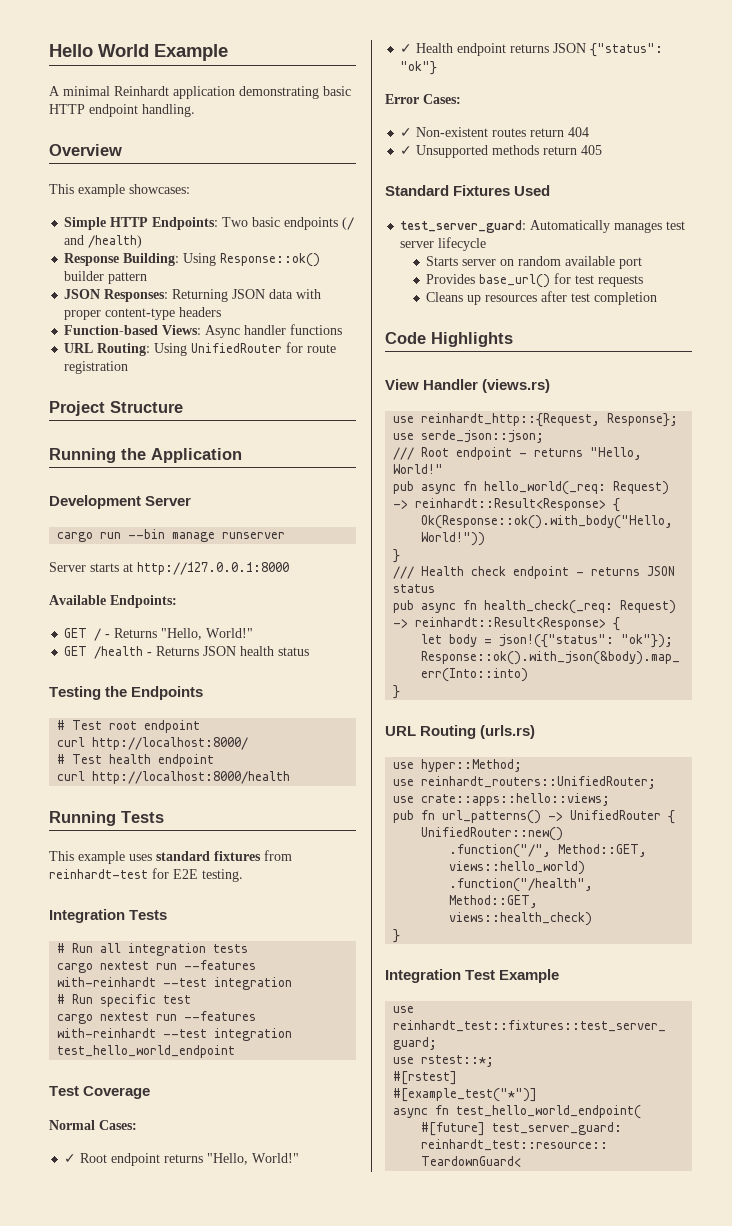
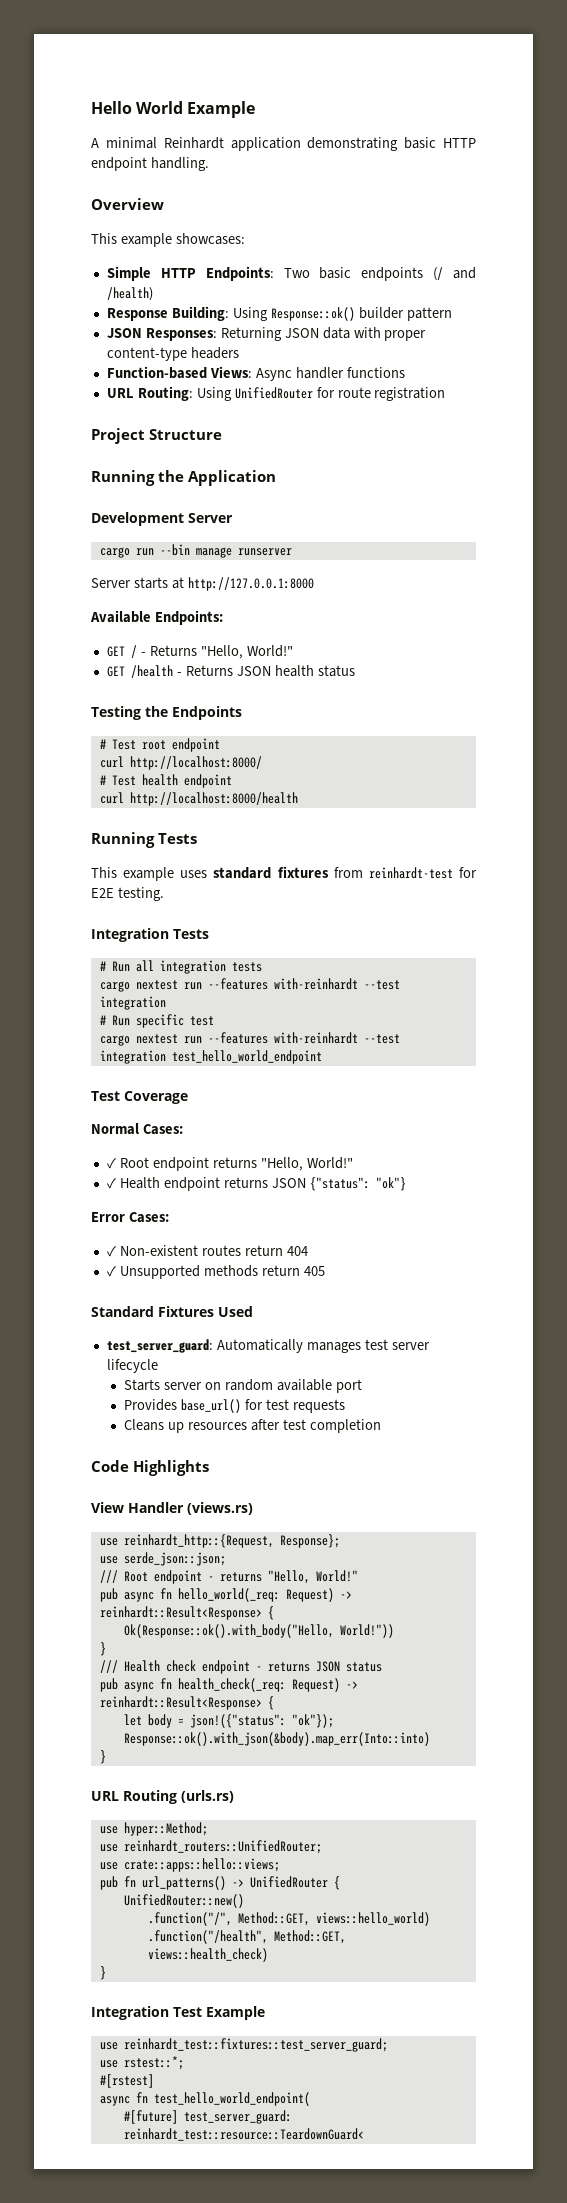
[393,1088,538,1102] // #[example_test("*")] -> (154, 2081) none

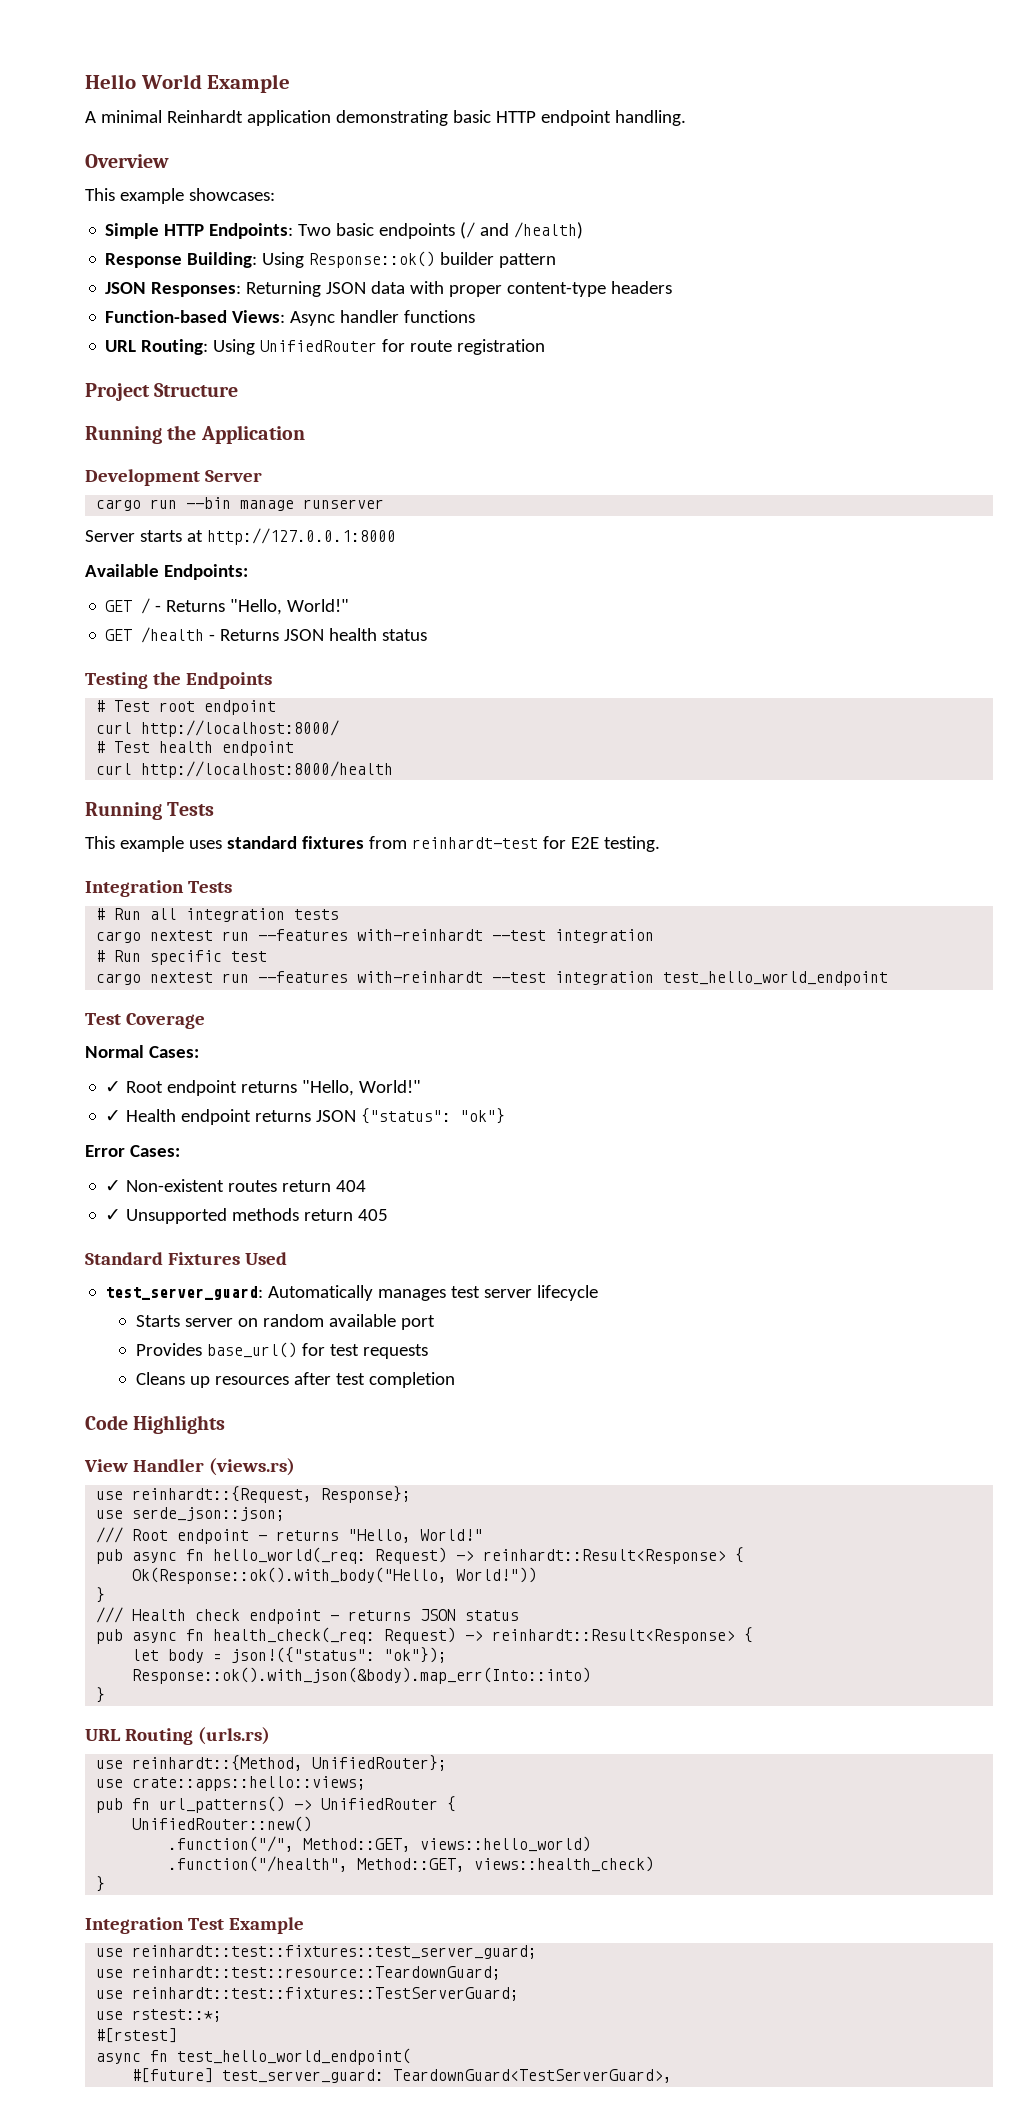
[123,1534,274,1548] reinhardt_http::{Request, -> [132,1486,313,1503] reinhardt::{Request,
[123,1822,208,1836] [99,1840,322,1854] hyper::Method; // use reinhardt_routers::UnifiedRouter; -> [132,1755,448,1771] reinhardt::{Method, UnifiedRouter};
[123,2038,388,2052] reinhardt_test::fixtures::test_server_guard; -> [132,1945,538,1959] [96,1966,502,1980] [96,1987,520,2001] reinhardt::test::fixtures::test_server_guard; // use reinhardt::test::resource::TeardownGuard; // use reinhardt::test::fixtures::TestServerGuard;
[123,2128,364,2141] reinhardt_test::resource::TeardownGuard< -> [393,2069,673,2083] TeardownGuard<TestServerGuard>,

